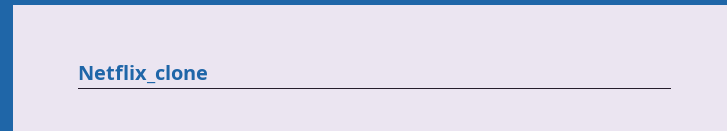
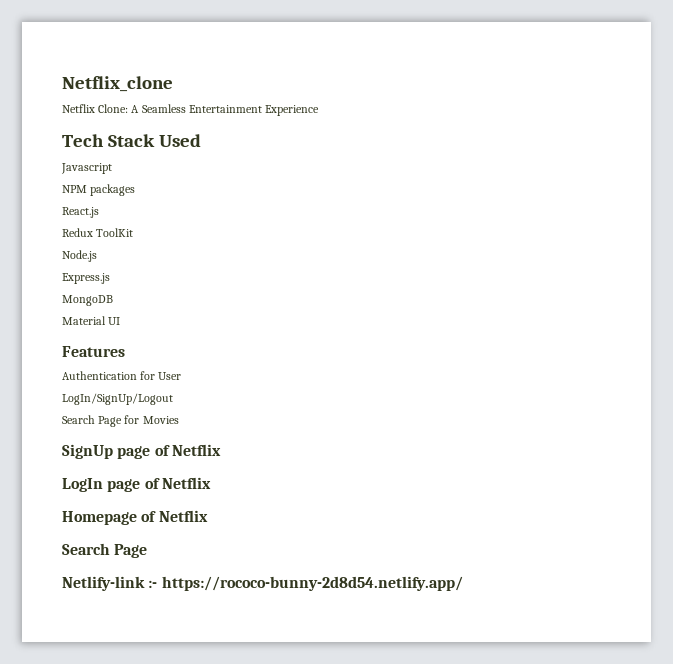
(208, 74) none -> [62,104,320,116] [62,134,201,147] [61,163,112,174] [62,184,136,196] [62,207,99,218] [62,228,134,237] [62,250,97,262] [62,273,110,284] [62,295,113,306] [62,316,121,325] [62,346,125,357] [62,371,182,380] [62,393,173,405] [62,415,179,427] [62,444,221,459] [62,477,211,492] [62,510,208,525] [62,543,148,558] [62,576,463,591] // Netflix Clone: A Seamless Entertainment Experience // Tech Stack Used // Javascript // NPM packages // React.js // Redux ToolKit // Node.js // Express.js // MongoDB // Material UI // Features // Authentication for User // LogIn/SignUp/Logout // Search Page for Movies // SignUp page of Netflix // LogIn page of Netflix // Homepage of Netflix // Search Page // Netlify-link :- https://rococo-bunny-2d8d54.netlify.app/

